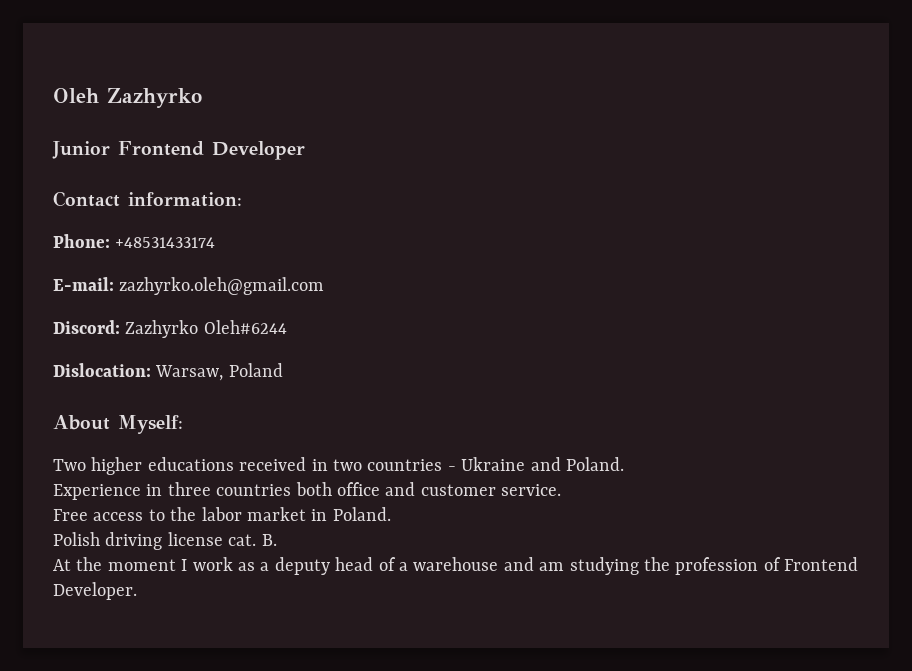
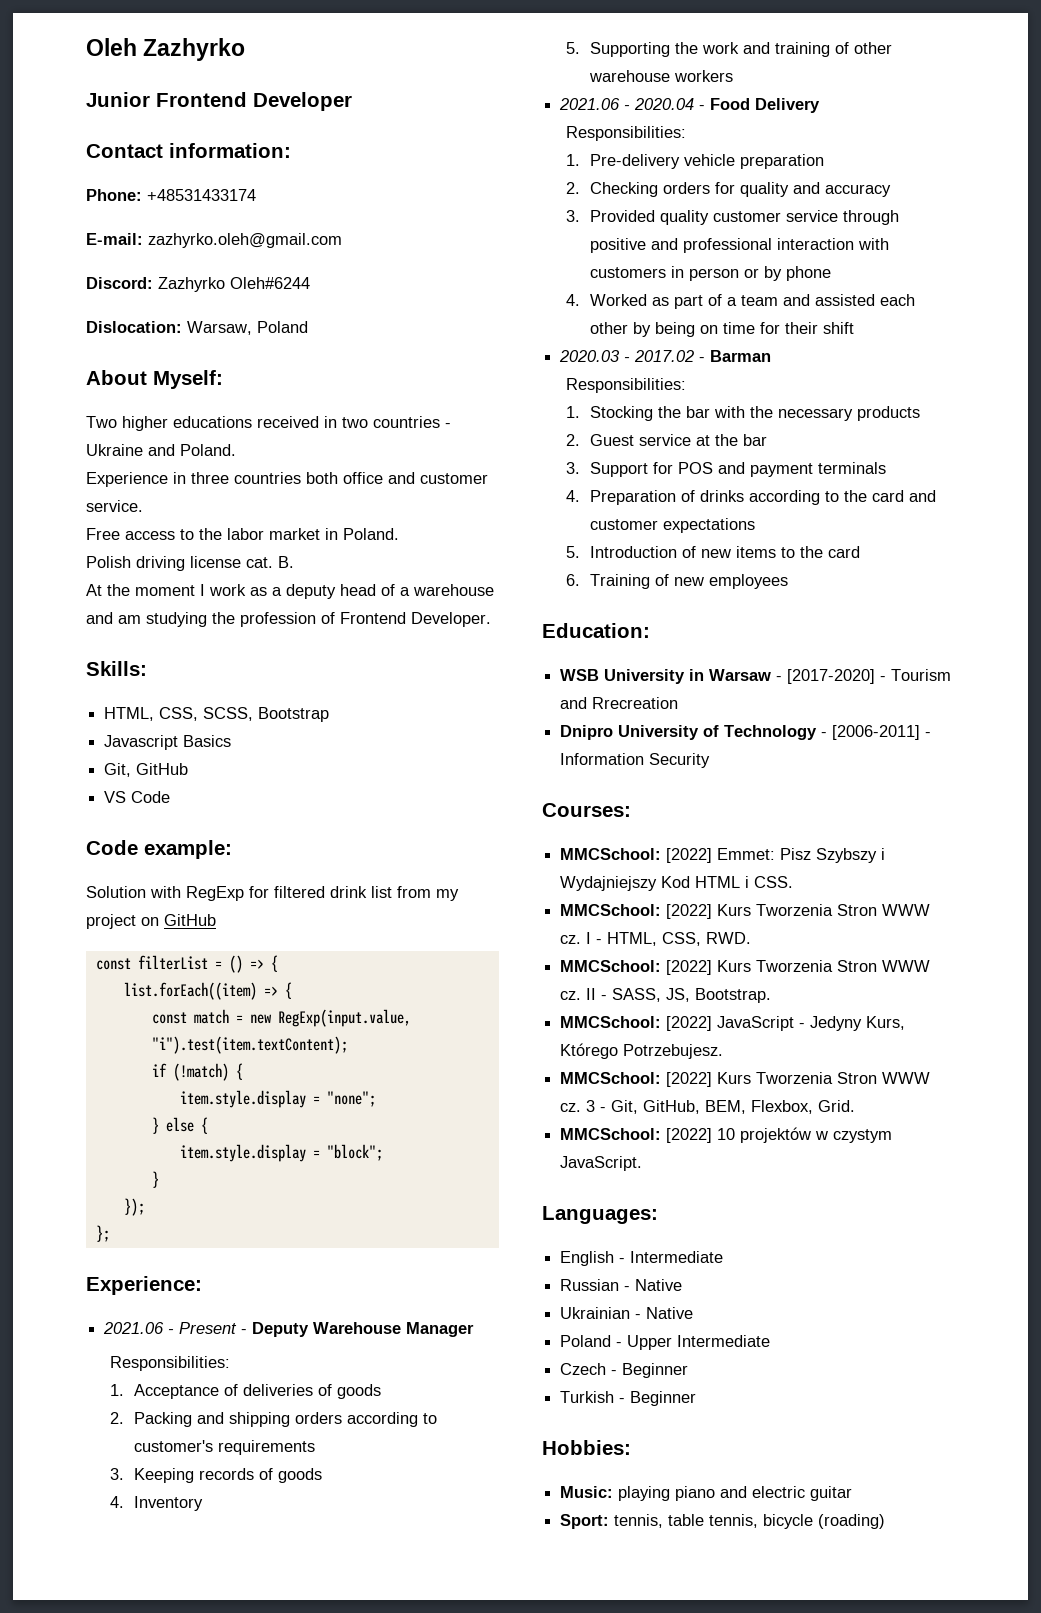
(137, 591) none -> [86,661,147,676] [104,707,330,722] [104,735,232,750] [104,763,189,777] [104,791,171,803] [86,840,232,859] [86,886,459,901] [86,914,216,929] [95,955,278,973] [123,982,292,1000] [151,1009,411,1027] [151,1036,348,1054] [151,1063,243,1081] [179,1090,376,1108] [151,1117,208,1134] [179,1144,383,1162] [151,1171,159,1188] [123,1198,145,1216] [95,1225,110,1242] [86,1276,202,1295] [103,1322,475,1337] [109,1356,230,1371] [109,1384,381,1399] [109,1412,437,1427] [133,1440,315,1455] [109,1468,322,1483] [109,1496,203,1511] [565,42,892,57] [588,70,733,82] [559,98,821,113] [565,126,686,141] [565,154,824,169] [565,182,891,197] [565,210,899,225] [589,238,889,253] [589,266,831,281] [565,294,915,309] [589,322,854,337] [559,350,772,362] [565,378,686,393] [565,406,920,421] [565,434,767,446] [565,462,886,477] [565,490,936,505] [589,518,755,533] [565,546,860,558] [565,574,788,589] [542,623,650,638] [560,669,952,684] [560,697,679,709] [560,725,932,740] [560,753,711,768] [542,803,631,817] [560,848,886,863] [560,876,794,891] [560,904,931,919] [560,932,752,946] [560,960,931,975] [560,988,772,1003] [560,1016,906,1031] [560,1043,724,1059] [560,1072,931,1087] [560,1100,856,1114] [560,1127,893,1143] [560,1156,643,1171] [542,1206,658,1224] [560,1251,724,1266] [560,1279,683,1291] [560,1307,694,1319] [560,1335,771,1350] [560,1363,689,1378] [560,1391,697,1406] [542,1440,631,1455] [560,1486,853,1501] [560,1514,886,1529] // Skills: // HTML, CSS, SCSS, Bootstrap // Javascript Basics // Git, GitHub // VS Code // Code example: // Solution with RegExp for filtered drink list from my project on GitHub // const filterList = () => { // list.forEach((item) => { // const match = new RegExp(input.value, "i").test(item.textContent); // if (!match) { // item.style.display = "none"; // } else { // item.style.display = "block"; // } // }); // }; // Experience: // 2021.06 - Present - Deputy Warehouse Manager // Responsibilities: // 1. Acceptance of deliveries of goods // 2. Packing and shipping orders according to customer's requirements // 3. Keeping records of goods // 4. Inventory // 5. Supporting the work and training of other warehouse workers // 2021.06 - 2020.04 - Food Delivery // Responsibilities: // 1. Pre-delivery vehicle preparation // 2. Checking orders for quality and accuracy // 3. Provided quality customer service through positive and professional interaction with customers in person or by phone // 4. Worked as part of a team and assisted each other by being on time for their shift // 2020.03 - 2017.02 - Barman // Responsibilities: // 1. Stocking the bar with the necessary products // 2. Guest service at the bar // 3. Support for POS and payment terminals // 4. Preparation of drinks according to the card and customer expectations // 5. Introduction of new items to the card // 6. Training of new employees // Education: // WSB University in Warsaw - [2017-2020] - Tourism and Rrecreation // Dnipro University of Technology - [2006-2011] - Information Security // Courses: // MMCSchool: [2022] Emmet: Pisz Szybszy i Wydajniejszy Kod HTML i CSS. // MMCSchool: [2022] Kurs Tworzenia Stron WWW cz. I - HTML, CSS, RWD. // MMCSchool: [2022] Kurs Tworzenia Stron WWW cz. II - SASS, JS, Bootstrap. // MMCSchool: [2022] JavaScript - Jedyny Kurs, Którego Potrzebujesz. // MMCSchool: [2022] Kurs Tworzenia Stron WWW cz. 3 - Git, GitHub, BEM, Flexbox, Grid. // MMCSchool: [2022] 10 projektów w czystym JavaScript. // Languages: // English - Intermediate // Russian - Native // Ukrainian - Native // Poland - Upper Intermediate // Czech - Beginner // Turkish - Beginner // Hobbies: // Music: playing piano and electric guitar // Sport: tennis, table tennis, bicycle (roading)

